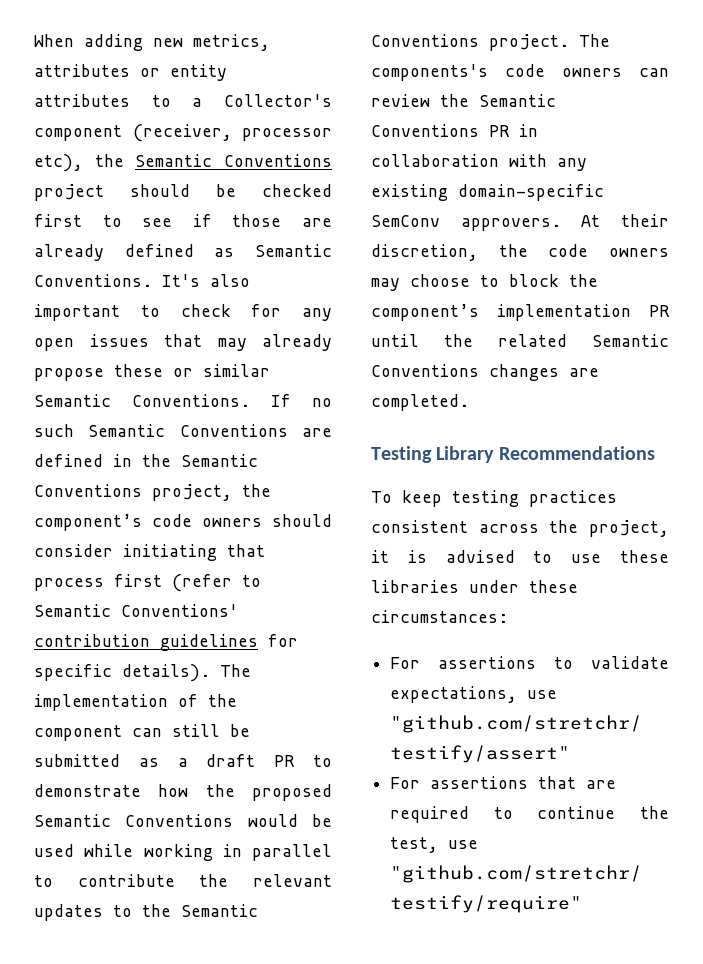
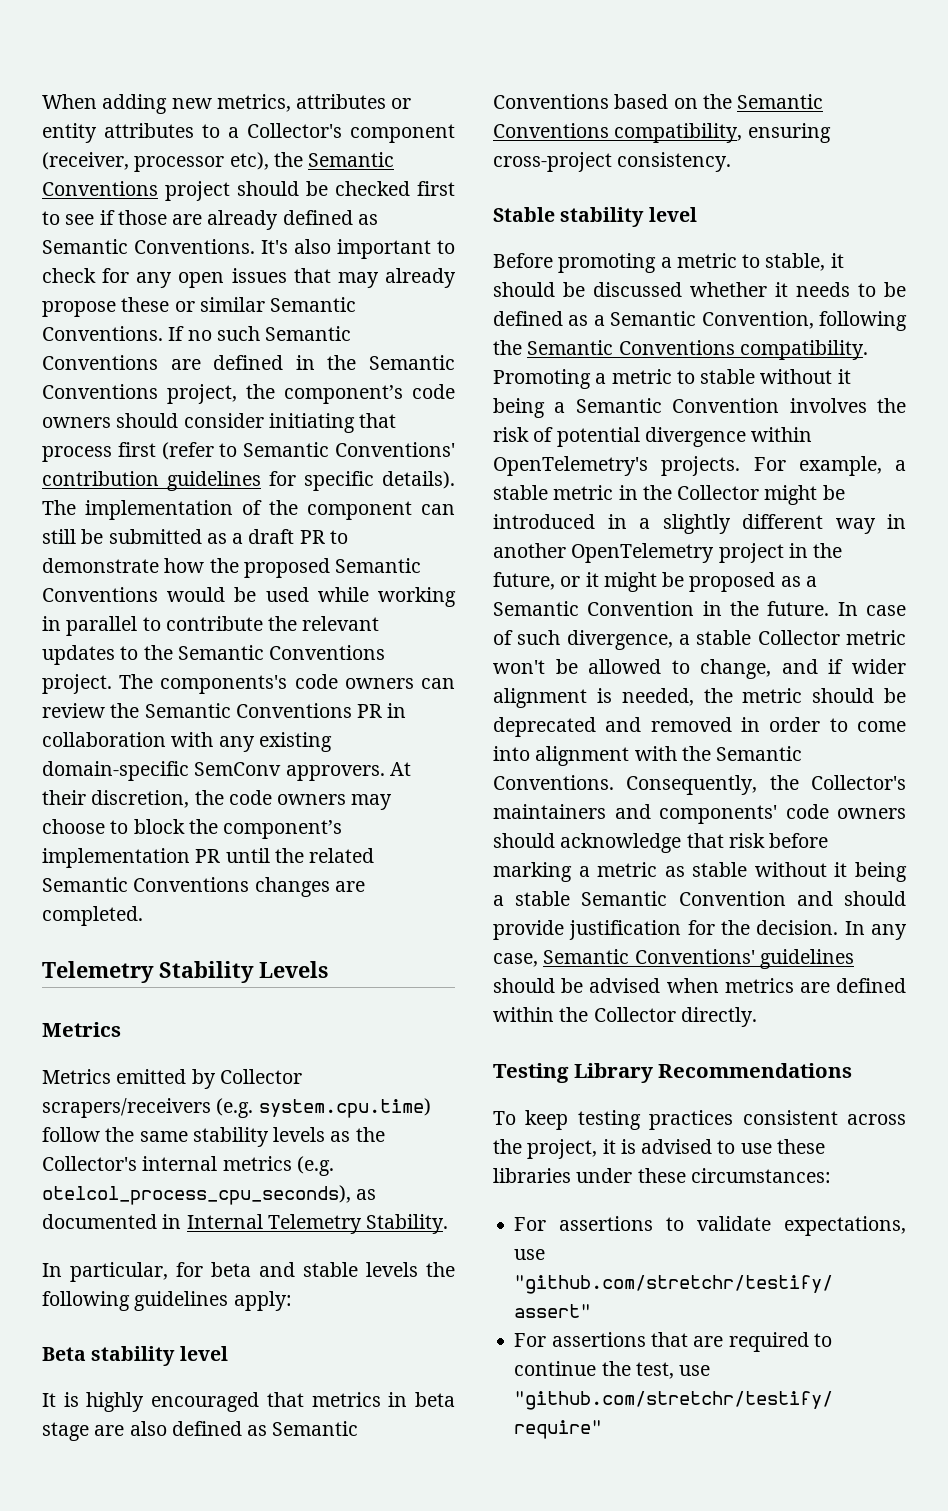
(469, 402) none -> [42,961,328,983] [42,1022,121,1037] [42,1069,302,1089] [42,1098,431,1118] [42,1127,385,1147] [42,1156,334,1176] [42,1185,377,1205] [42,1214,449,1234] [42,1262,455,1282] [42,1291,292,1311] [42,1346,228,1366] [42,1392,455,1412] [42,1421,359,1441] [493,94,824,109] [493,123,831,143] [493,152,732,172] [493,207,697,227] [493,253,844,273] [493,282,906,297] [493,311,907,331] [493,340,868,360] [493,369,851,389] [493,398,906,418] [493,427,813,447] [493,456,906,476] [493,485,845,505] [493,514,906,534] [493,543,843,563] [493,572,817,592] [493,601,906,616] [493,630,906,650] [493,659,906,679] [493,688,906,708] [493,717,906,737] [493,746,803,766] [493,775,907,795] [493,804,906,824] [493,833,829,853] [493,862,907,882] [493,891,906,906] [493,920,907,940] [493,949,854,969] [493,978,906,993] [493,1007,757,1027] // Telemetry Stability Levels // Metrics // Metrics emitted by Collector scrapers/receivers (e.g. system.cpu.time) follow the same stability levels as the Collector's internal metrics (e.g. otelcol_process_cpu_seconds), as documented in Internal Telemetry Stability. // In particular, for beta and stable levels the following guidelines apply: // Beta stability level // It is highly encouraged that metrics in beta stage are also defined as Semantic Conventions based on the Semantic Conventions compatibility, ensuring cross-project consistency. // Stable stability level // Before promoting a metric to stable, it should be discussed whether it needs to be defined as a Semantic Convention, following the Semantic Conventions compatibility. Promoting a metric to stable without it being a Semantic Convention involves the risk of potential divergence within OpenTelemetry's projects. For example, a stable metric in the Collector might be introduced in a slightly different way in another OpenTelemetry project in the future, or it might be proposed as a Semantic Convention in the future. In case of such divergence, a stable Collector metric won't be allowed to change, and if wider alignment is needed, the metric should be deprecated and removed in order to come into alignment with the Semantic Conventions. Consequently, the Collector's maintainers and components' code owners should acknowledge that risk before marking a metric as stable without it being a stable Semantic Convention and should provide justification for the decision. In any case, Semantic Conventions' guidelines should be advised when metrics are defined within the Collector directly.

